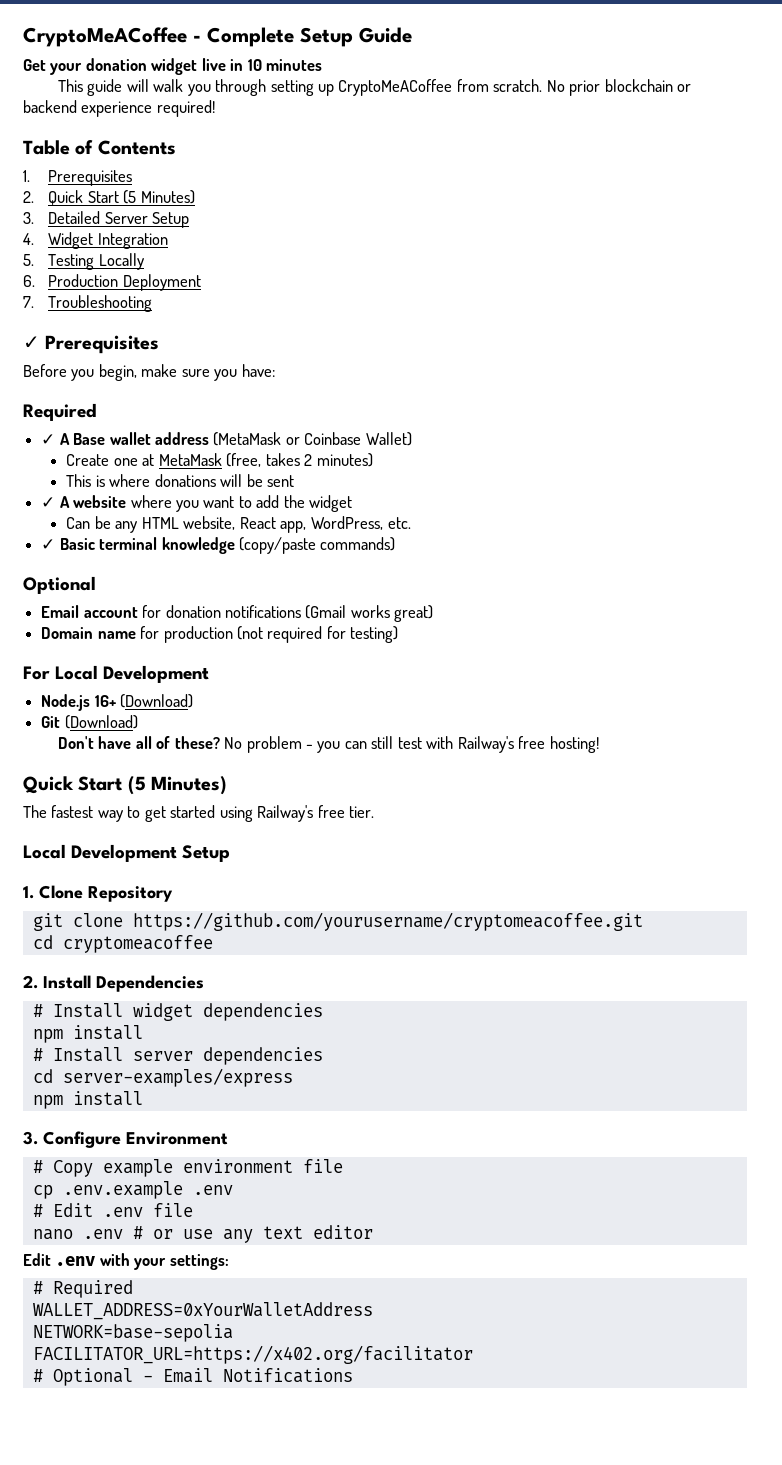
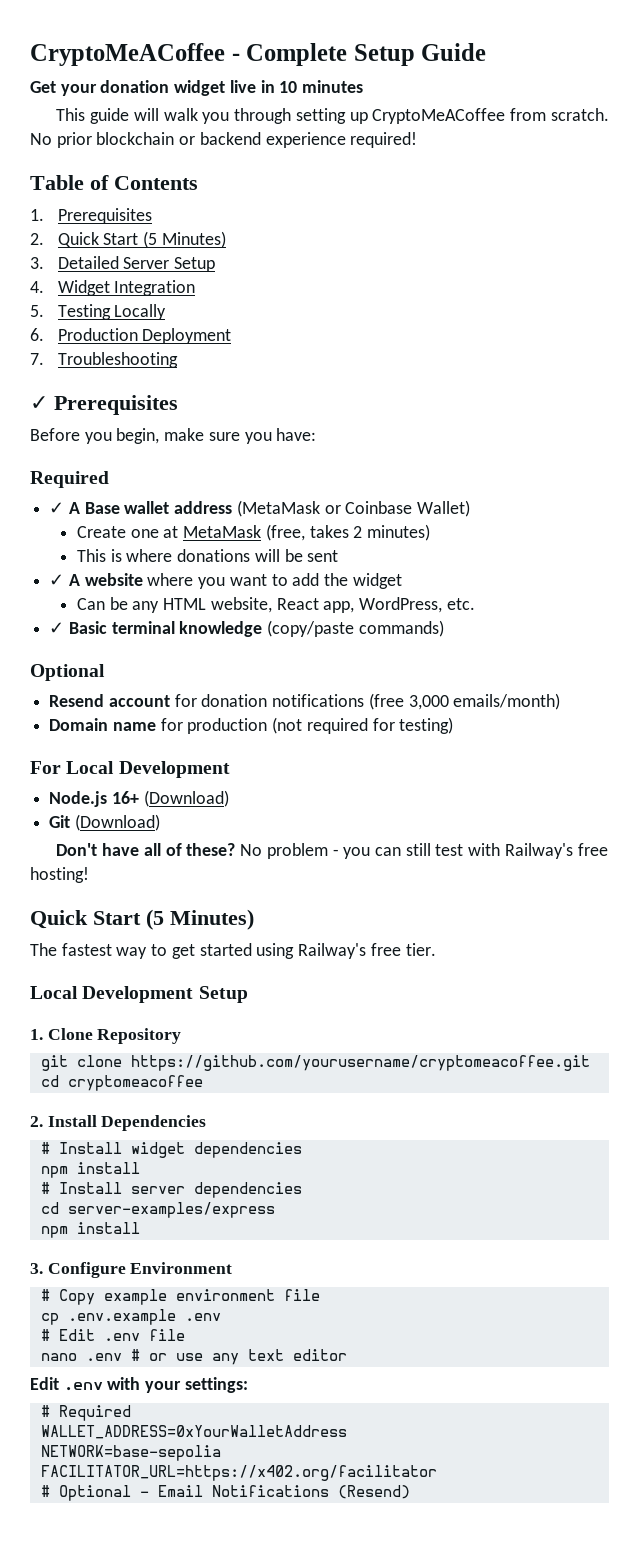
[41,605,80,618] Email -> [49,694,105,707] Resend
[305,605,434,622] (Gmail works great) -> [368,693,561,710] (free 3,000 emails/month)
(353, 1375) none -> [337,1485,410,1499] (Resend)

